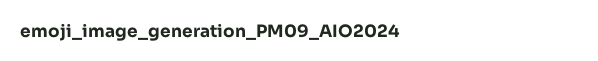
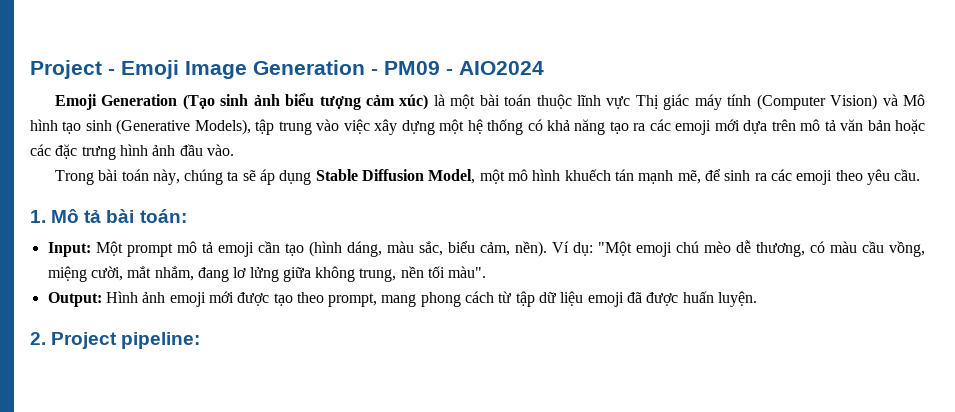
[20,23,400,41] emoji_image_generation_PM09_AIO2024 -> [30,60,544,79] [54,93,926,110] [30,119,925,135] [30,144,234,160] [54,169,921,185] [30,209,187,223] [47,240,926,257] [47,266,487,282] [47,291,758,307] [30,332,201,349] Project - Emoji Image Generation - PM09 - AIO2024 // Emoji Generation (Tạo sinh ảnh biểu tượng cảm xúc) là một bài toán thuộc lĩnh vực Thị giác máy tính (Computer Vision) và Mô hình tạo sinh (Generative Models), tập trung vào việc xây dựng một hệ thống có khả năng tạo ra các emoji mới dựa trên mô tả văn bản hoặc các đặc trưng hình ảnh đầu vào. // Trong bài toán này, chúng ta sẽ áp dụng Stable Diffusion Model, một mô hình khuếch tán mạnh mẽ, để sinh ra các emoji theo yêu cầu. // 1. Mô tả bài toán: // Input: Một prompt mô tả emoji cần tạo (hình dáng, màu sắc, biểu cảm, nền). Ví dụ: "Một emoji chú mèo dễ thương, có màu cầu vồng, miệng cười, mắt nhắm, đang lơ lửng giữa không trung, nền tối màu". // Output: Hình ảnh emoji mới được tạo theo prompt, mang phong cách từ tập dữ liệu emoji đã được huấn luyện. // 2. Project pipeline:

